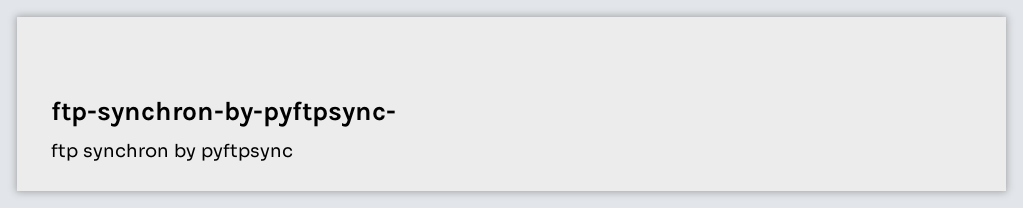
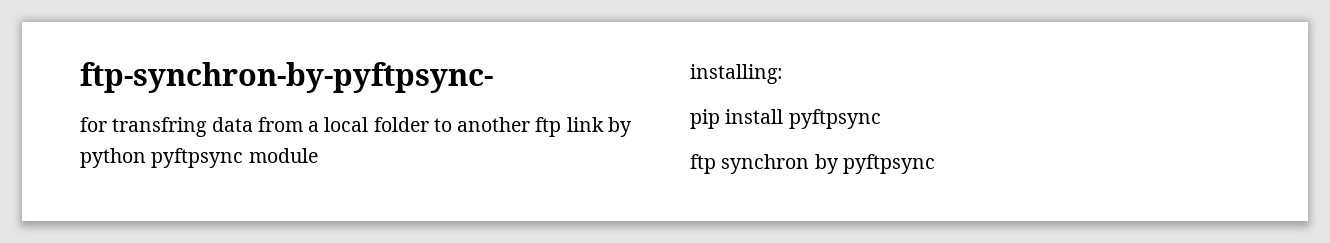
(396, 114) none -> [80,117,632,137] [80,148,318,168] [690,64,783,84] [690,109,881,129] // for transfring data from a local folder to another ftp link by python pyftpsync module // installing: // pip install pyftpsync

